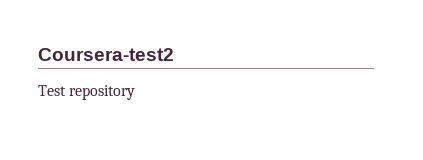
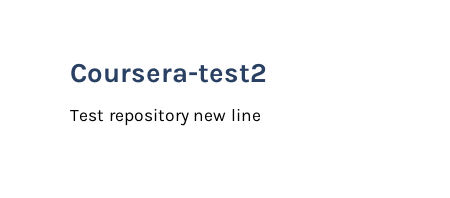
(136, 92) none -> [193,108,262,122] new line

